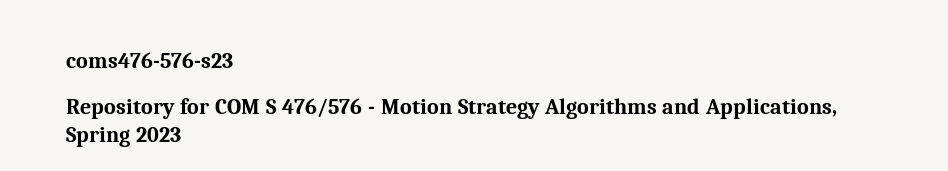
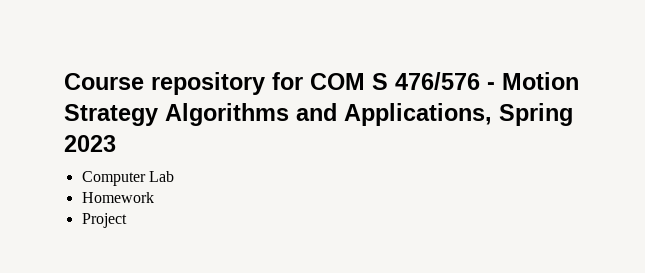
[66,52,233,68] [66,99,175,119] coms476-576-s23 // Repository -> [64,72,265,95] Course repository
(181, 134) none -> [81,171,174,186] [81,192,154,203] [81,213,127,228] // Computer Lab // Homework // Project

